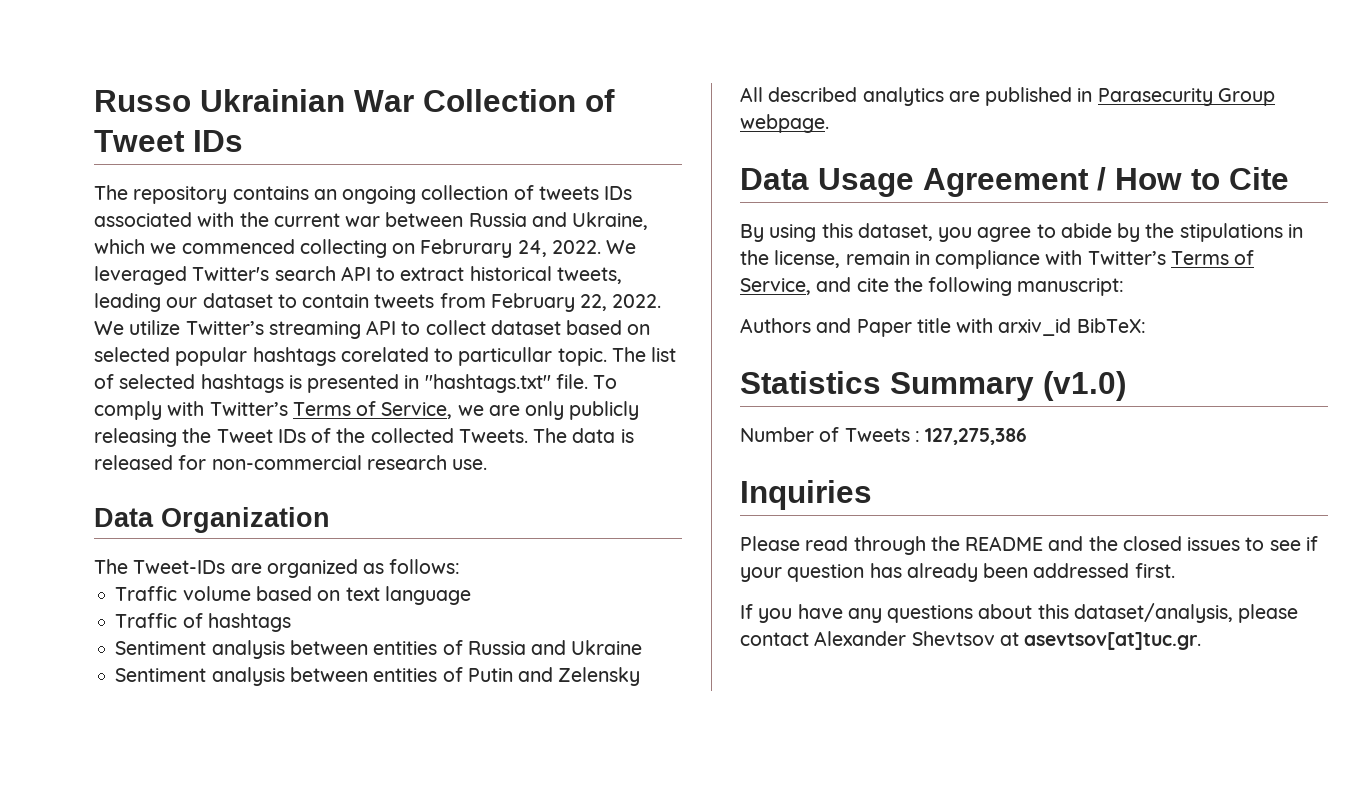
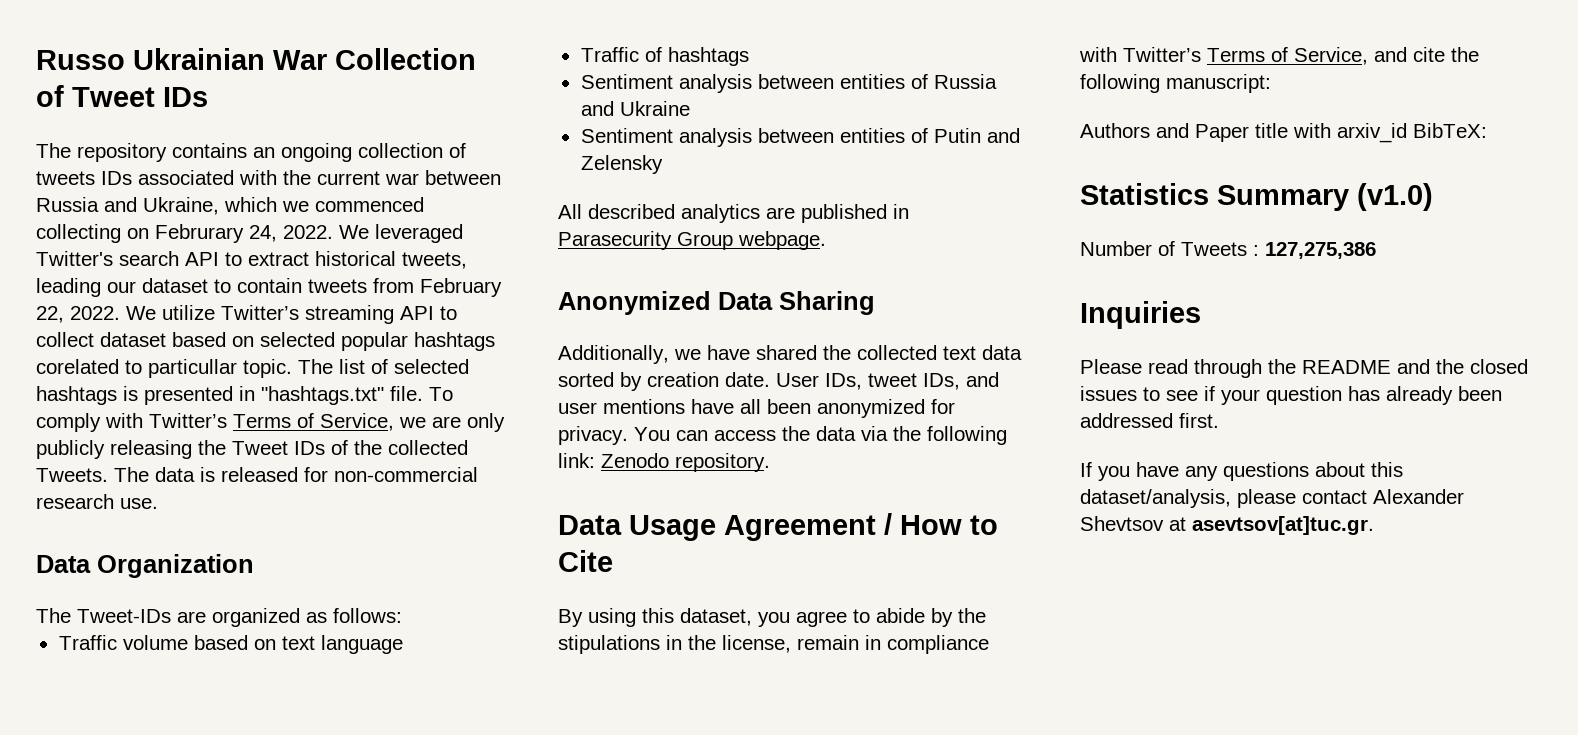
(829, 123) none -> [558,291,875,315] [558,345,1022,364] [558,372,999,391] [558,399,955,418] [558,426,1007,445] [558,453,770,472] // Anonymized Data Sharing // Additionally, we have shared the collected text data sorted by creation date. User IDs, tweet IDs, and user mentions have all been anonymized for privacy. You can access the data via the following link: Zenodo repository.

